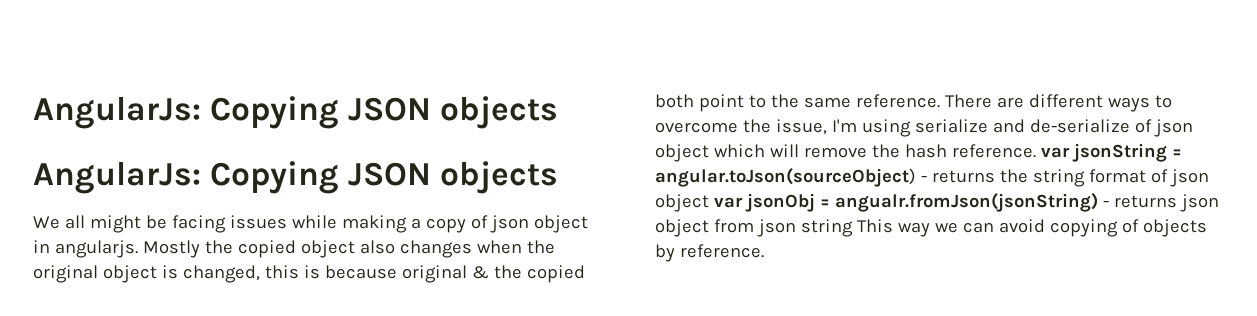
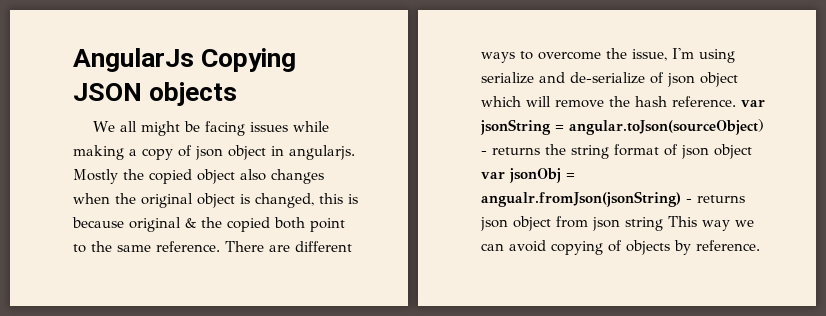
[33,96,559,129] [33,162,201,194] AngularJs: Copying JSON objects // AngularJs: -> [73,48,194,72] AngularJs

